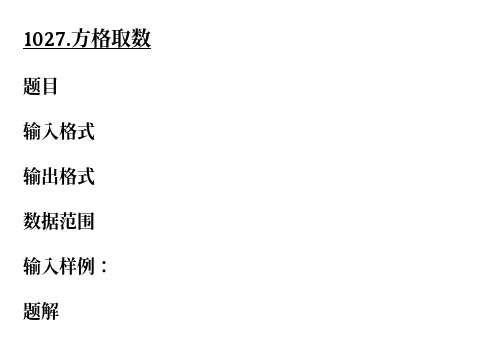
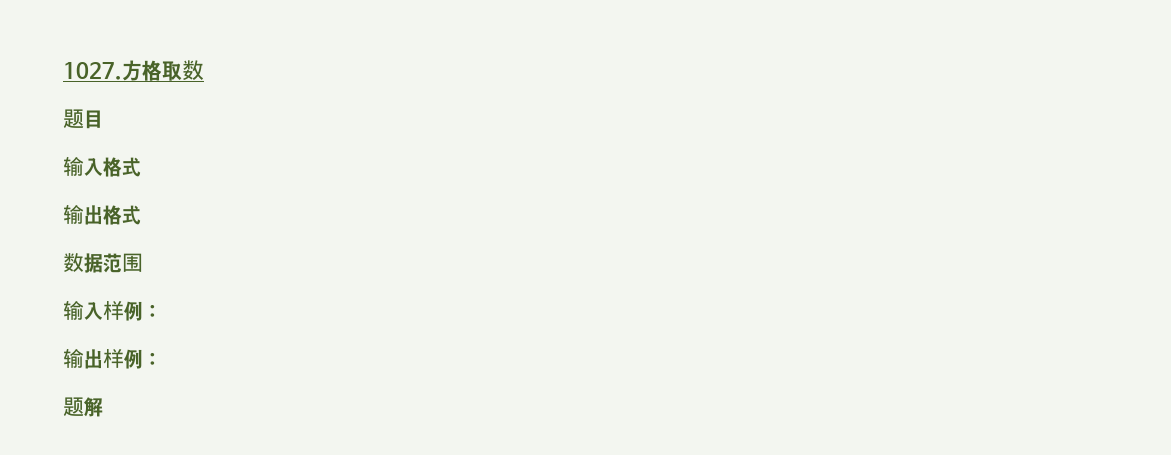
(113, 267) none -> [63,348,162,369] // 输出样例：

